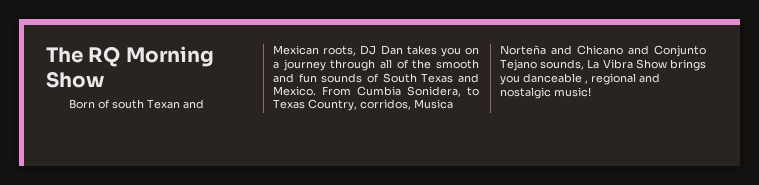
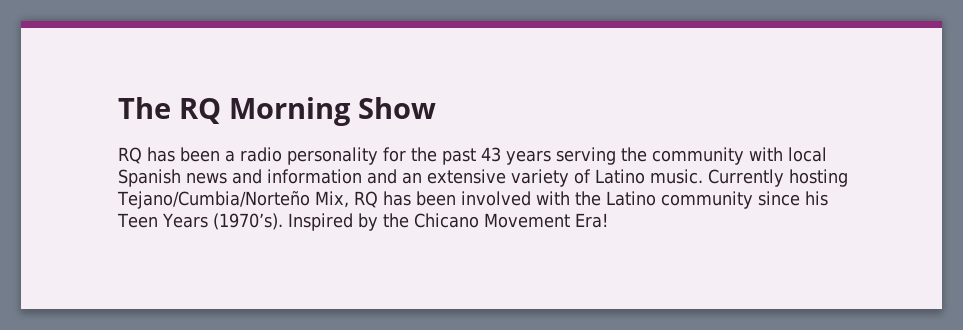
[68,99,204,109] [273,45,479,57] [273,59,479,71] [273,73,479,83] [273,86,479,97] [273,99,453,111] [500,45,706,57] [500,59,706,71] [500,73,660,85] [500,87,591,99] Born of south Texan and Mexican roots, DJ Dan takes you on a journey through all of the smooth and fun sounds of South Texas and Mexico. From Cumbia Sonidera, to Texas Country, corridos, Musica Norteña and Chicano and Conjunto Tejano sounds, La Vibra Show brings you danceable , regional and nostalgic music! -> [118,147,827,165] [118,169,848,187] [117,191,828,209] [117,213,608,231] RQ has been a radio personality for the past 43 years serving the community with local Spanish news and information and an extensive variety of Latino music. Currently hosting Tejano/Cumbia/Norteño Mix, RQ has been involved with the Latino community since his Teen Years (1970’s). Inspired by the Chicano Movement Era!

